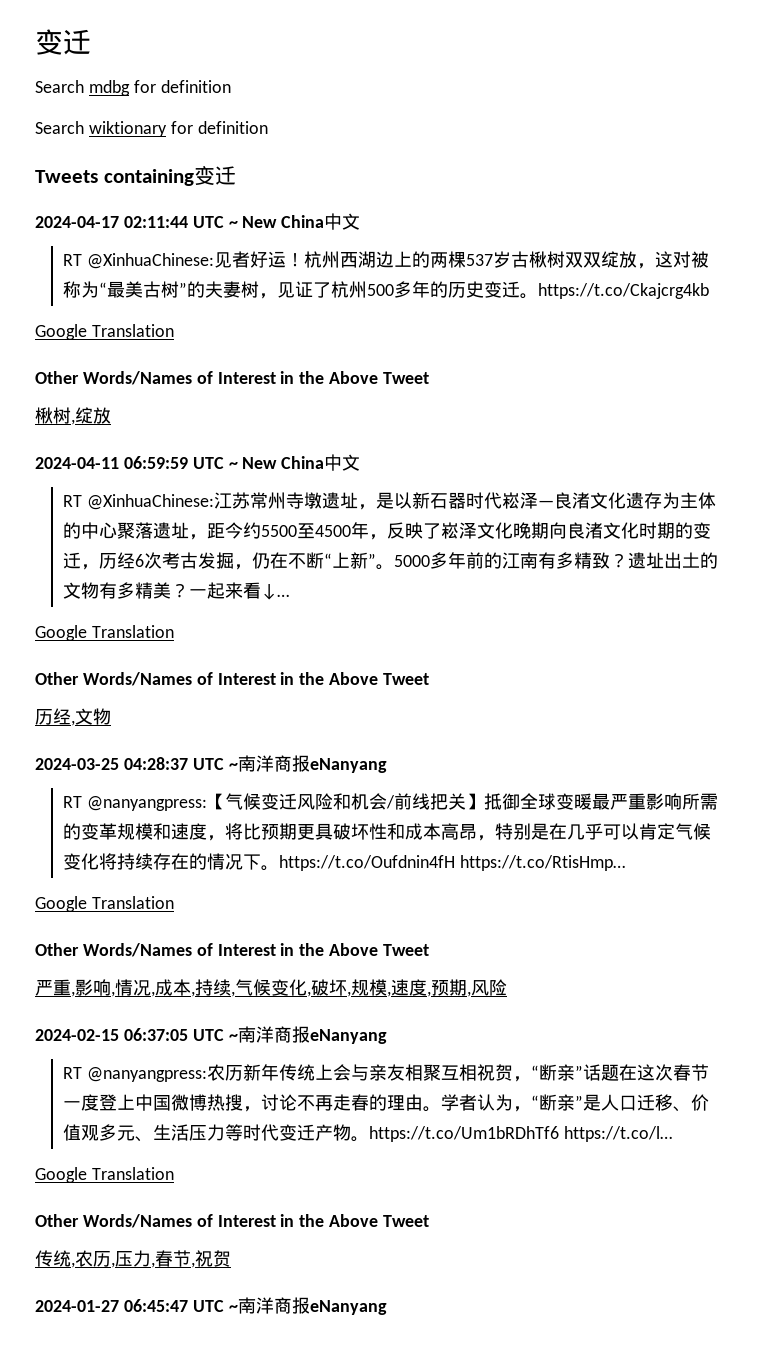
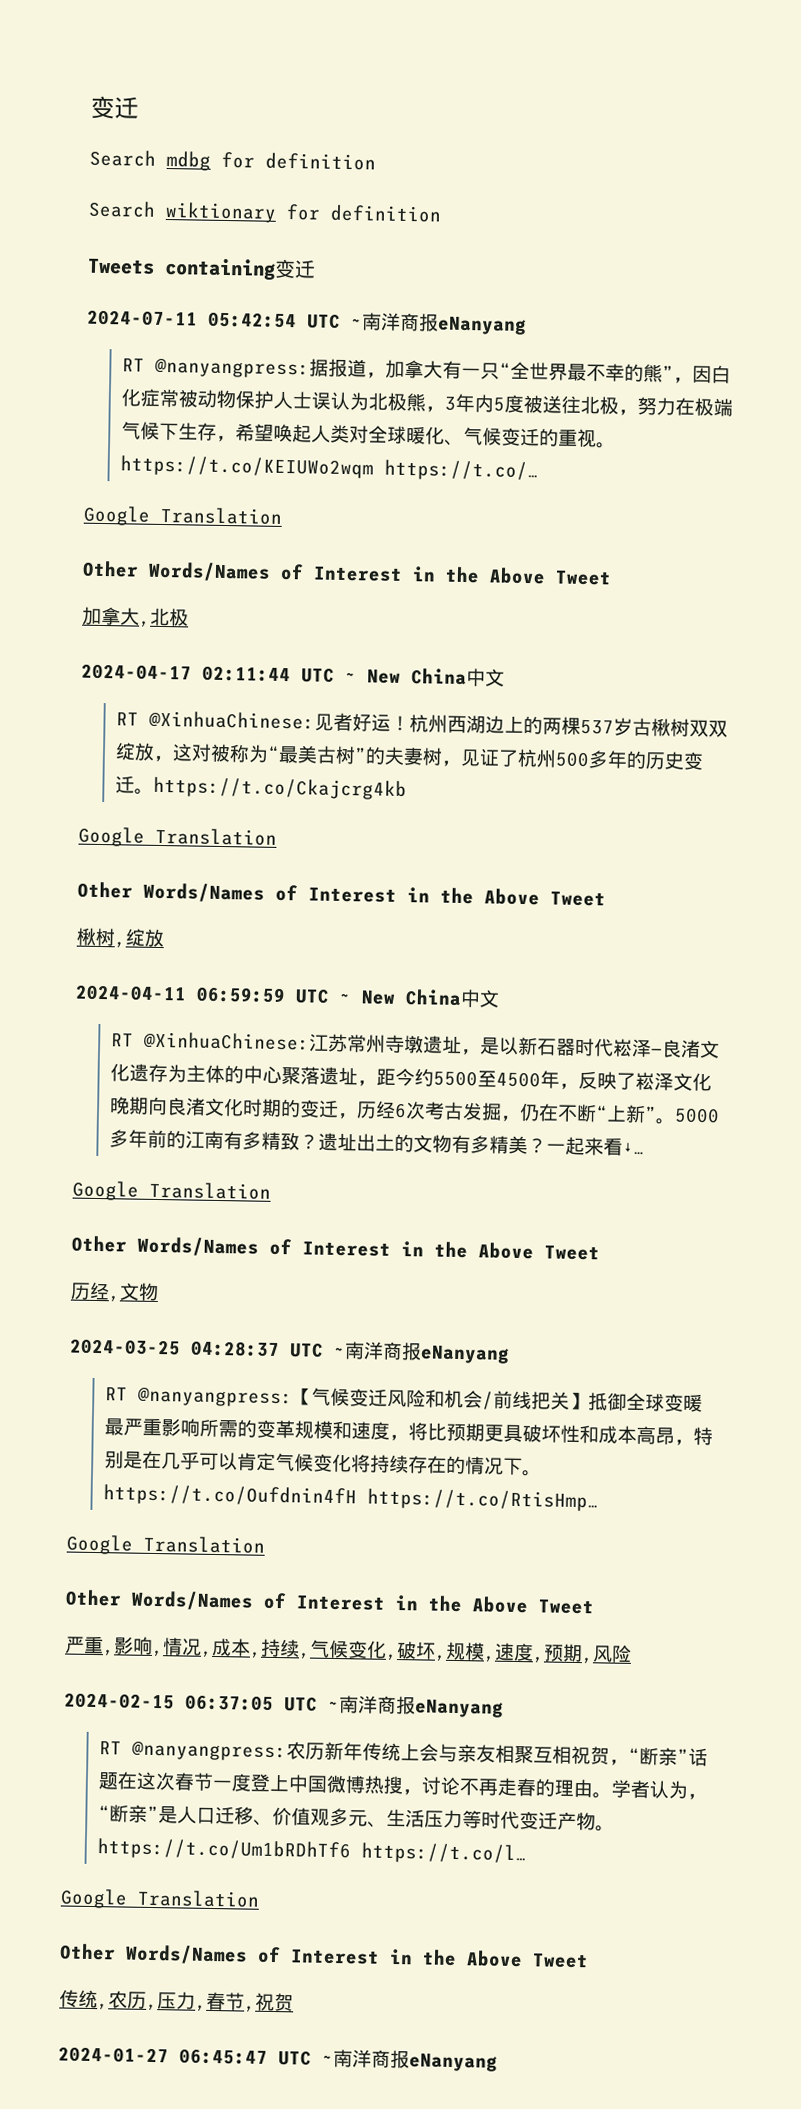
(236, 175) none -> [87,309,527,335] [121,357,731,384] [120,388,733,417] [120,421,616,449] [119,455,539,482] [83,505,283,526] [82,560,612,586] [82,606,189,627] // 2024-07-11 05:42:54 UTC ~南洋商报eNanyang // RT @nanyangpress:据报道，加拿大有一只“全世界最不幸的熊”，因白化症常被动物保护人士误认为北极熊，3年内5度被送往北极，努力在极端气候下生存，希望唤起人类对全球暖化、气候变迁的重视。https://t.co/KEIUWo2wqm https://t.co/… // Google Translation // Other Words/Names of Interest in the Above Tweet // 加拿大,北极

